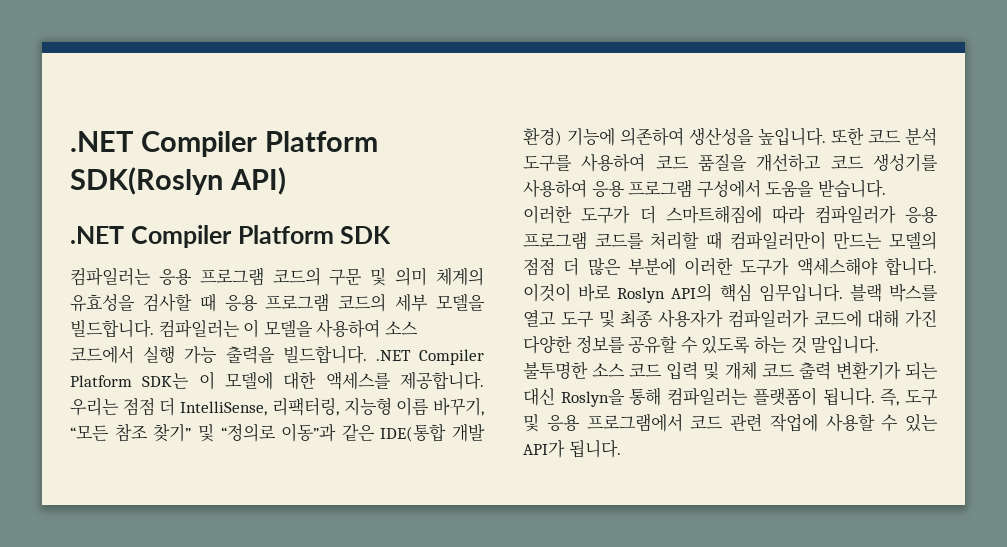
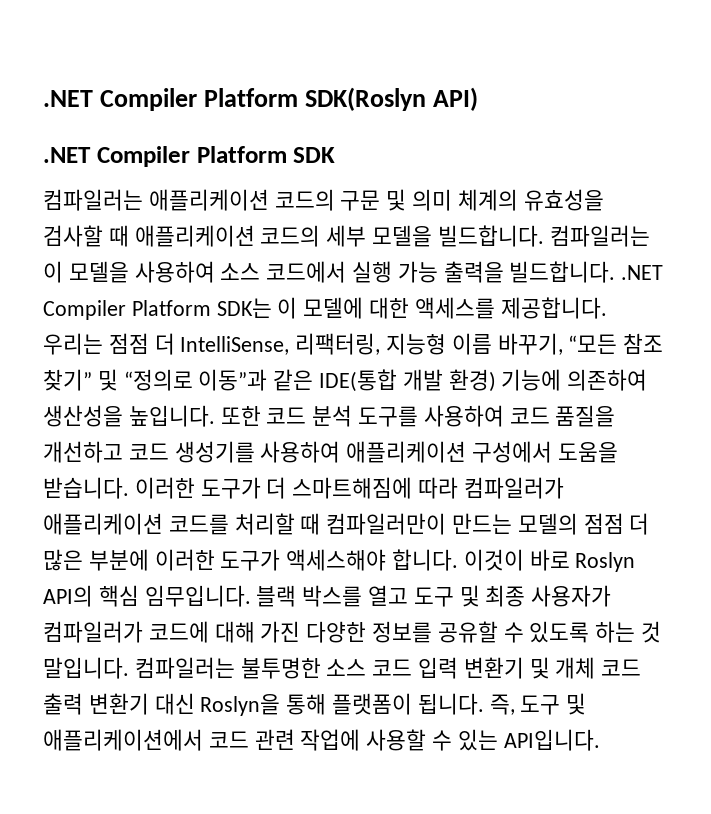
[158,267,264,286] 응용 프로그램 -> [148,189,269,211] 애플리케이션
[224,293,330,312] 응용 프로그램 -> [134,225,255,247] 애플리케이션
[591,179,693,198] 응용 프로그램 -> [346,441,467,463] 애플리케이션
[905,207,938,223] [523,231,587,250] 응용 프로그램 -> [43,513,163,535] 애플리케이션
(880, 345) none -> [134,657,235,679] 컴파일러는
(699, 370) none -> [463,657,524,679] 변환기
[835,361,938,380] 변환기가 되는 -> [88,693,149,715] 변환기
[667,388,749,406] 컴파일러는 -> (327, 704) none
[546,413,683,432] 응용 프로그램에서 -> [43,729,203,751] 애플리케이션에서
[523,440,621,458] API가 됩니다. -> [503,729,600,751] API입니다.

